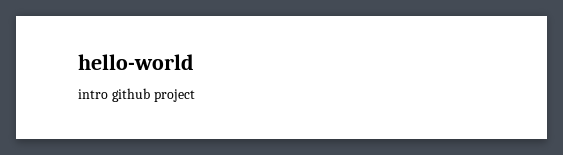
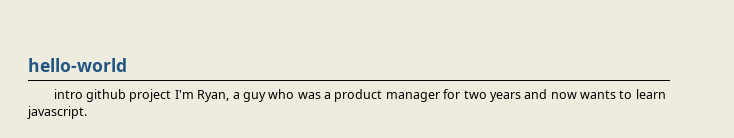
(195, 95) none -> [174,89,666,102] [27,106,87,119] I'm Ryan, a guy who was a product manager for two years and now wants to learn javascript.

